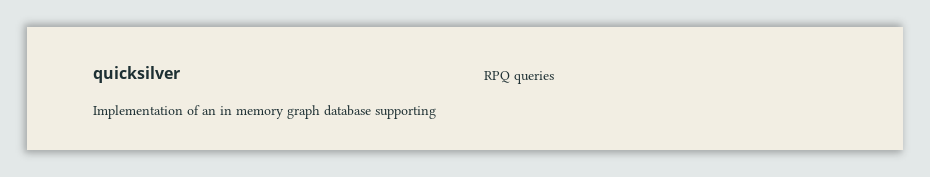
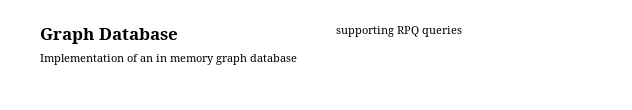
[93,66,180,83] quicksilver -> [40,28,178,44] Graph Database

